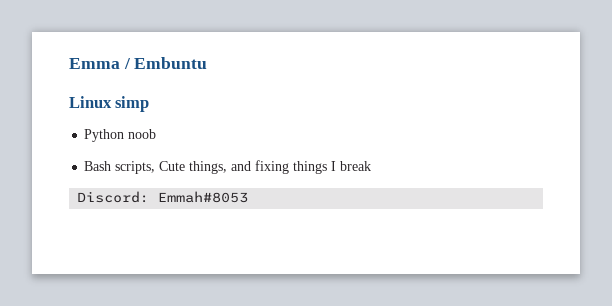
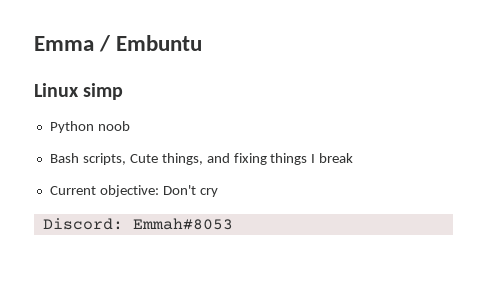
(372, 166) none -> [49,185,218,197] // Current objective: Don't cry

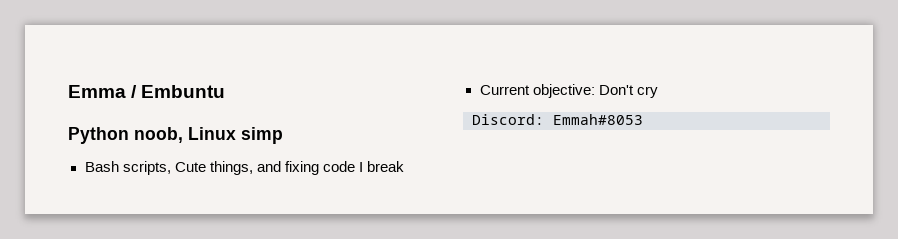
(203, 43) none -> [68,127,183,144] Python noob,
[49,121,130,133] // Python noob -> (283, 135) none
[270,153,308,165] things -> [322,161,355,172] code

